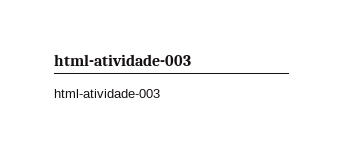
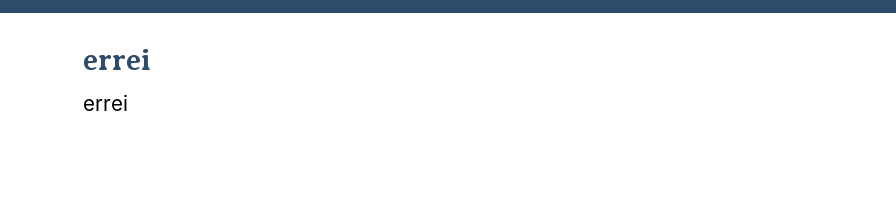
[54,54,191,66] [54,89,160,98] html-atividade-003 // html-atividade-003 -> [83,49,151,70] [83,94,128,111] errei // errei

